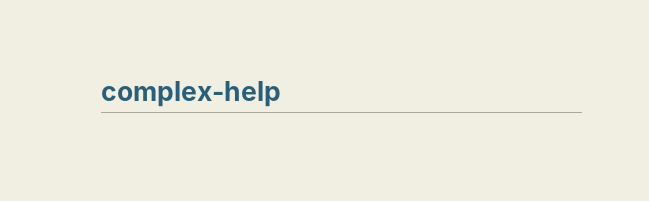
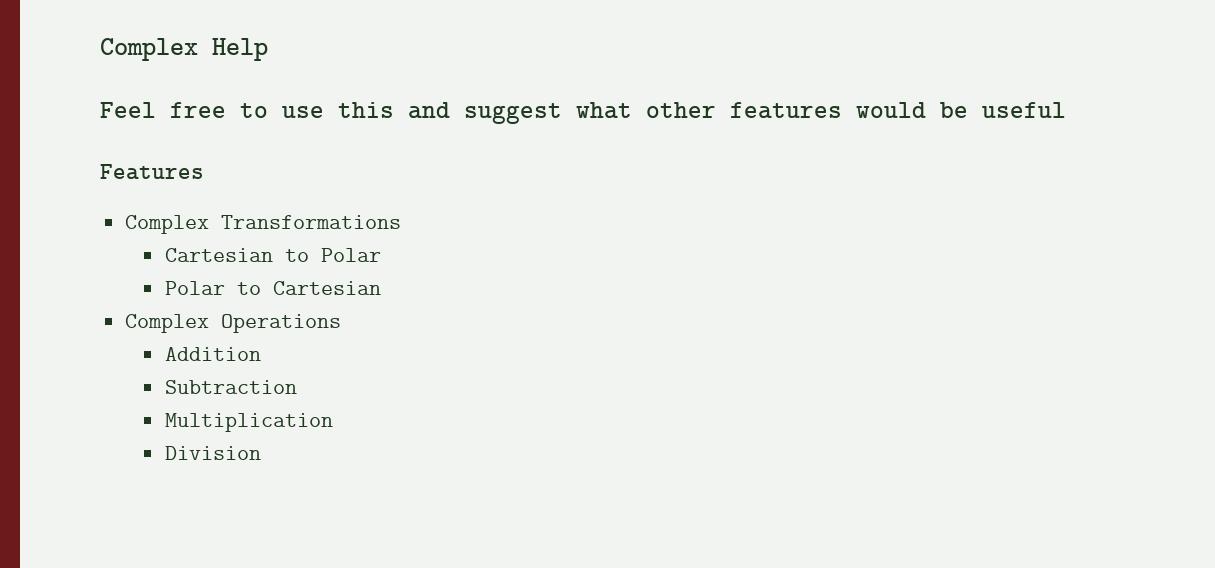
[101,81,281,107] complex-help -> [100,38,268,61] [100,102,1066,124] [100,164,204,180] [125,215,402,234] [165,248,382,262] [165,281,382,295] [125,314,342,333] [165,347,262,361] [165,380,298,394] [165,413,334,432] [165,446,262,460] Complex Help // Feel free to use this and suggest what other features would be useful // Features // Complex Transformations // Cartesian to Polar // Polar to Cartesian // Complex Operations // Addition // Subtraction // Multiplication // Division

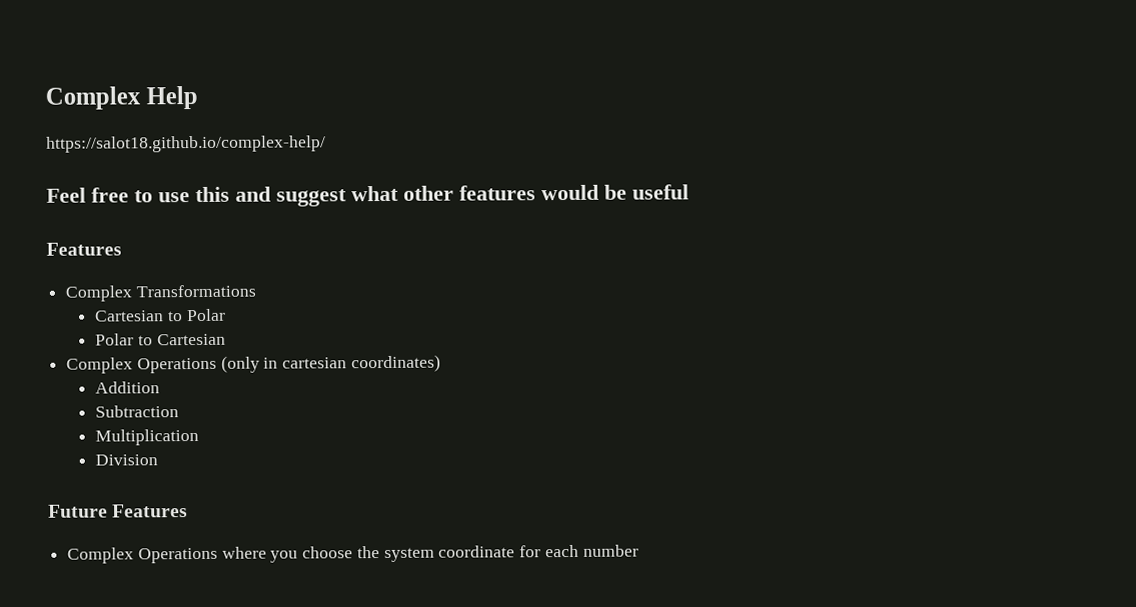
(268, 49) none -> [46,135,326,153] // https://salot18.github.io/complex-help/
(342, 323) none -> [220,354,441,373] (only in cartesian coordinates)
(262, 453) none -> [48,504,189,518] [67,544,639,564] // Future Features // Complex Operations where you choose the system coordinate for each number

